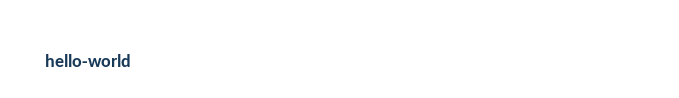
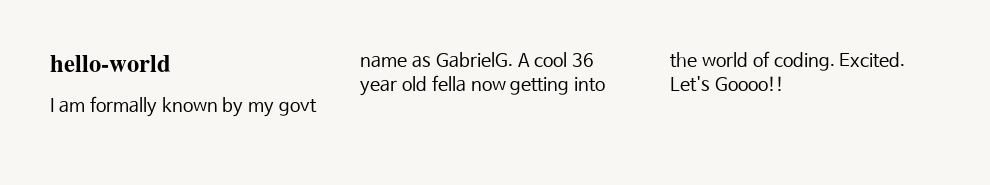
(131, 60) none -> [50,96,318,117] [360,52,595,68] [360,75,606,96] [670,51,906,71] [670,76,784,92] // I am formally known by my govt name as GabrielG. A cool 36 year old fella now getting into the world of coding. Excited. Let's Goooo!!

